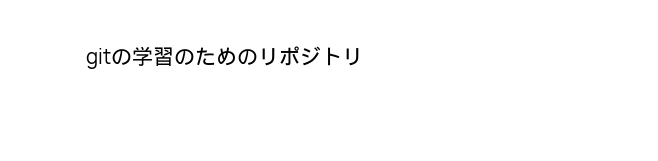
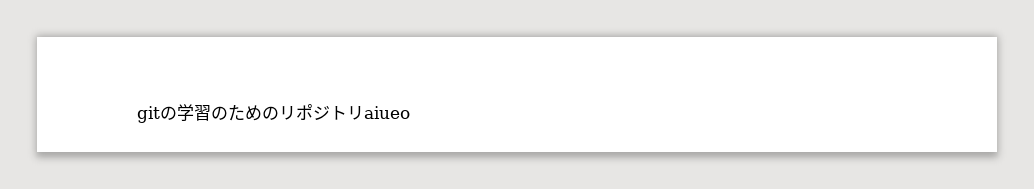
(363, 57) none -> [363,106,410,119] aiueo

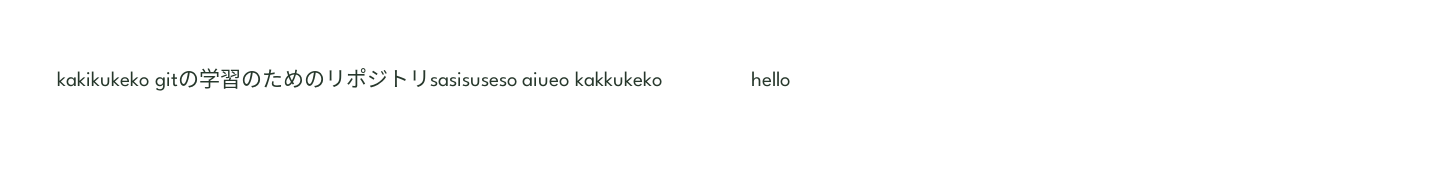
(136, 114) none -> [57,71,149,87] kakikukeko
[363,106,410,119] aiueo -> [429,71,790,87] sasisuseso aiueo kakkukeko hello

